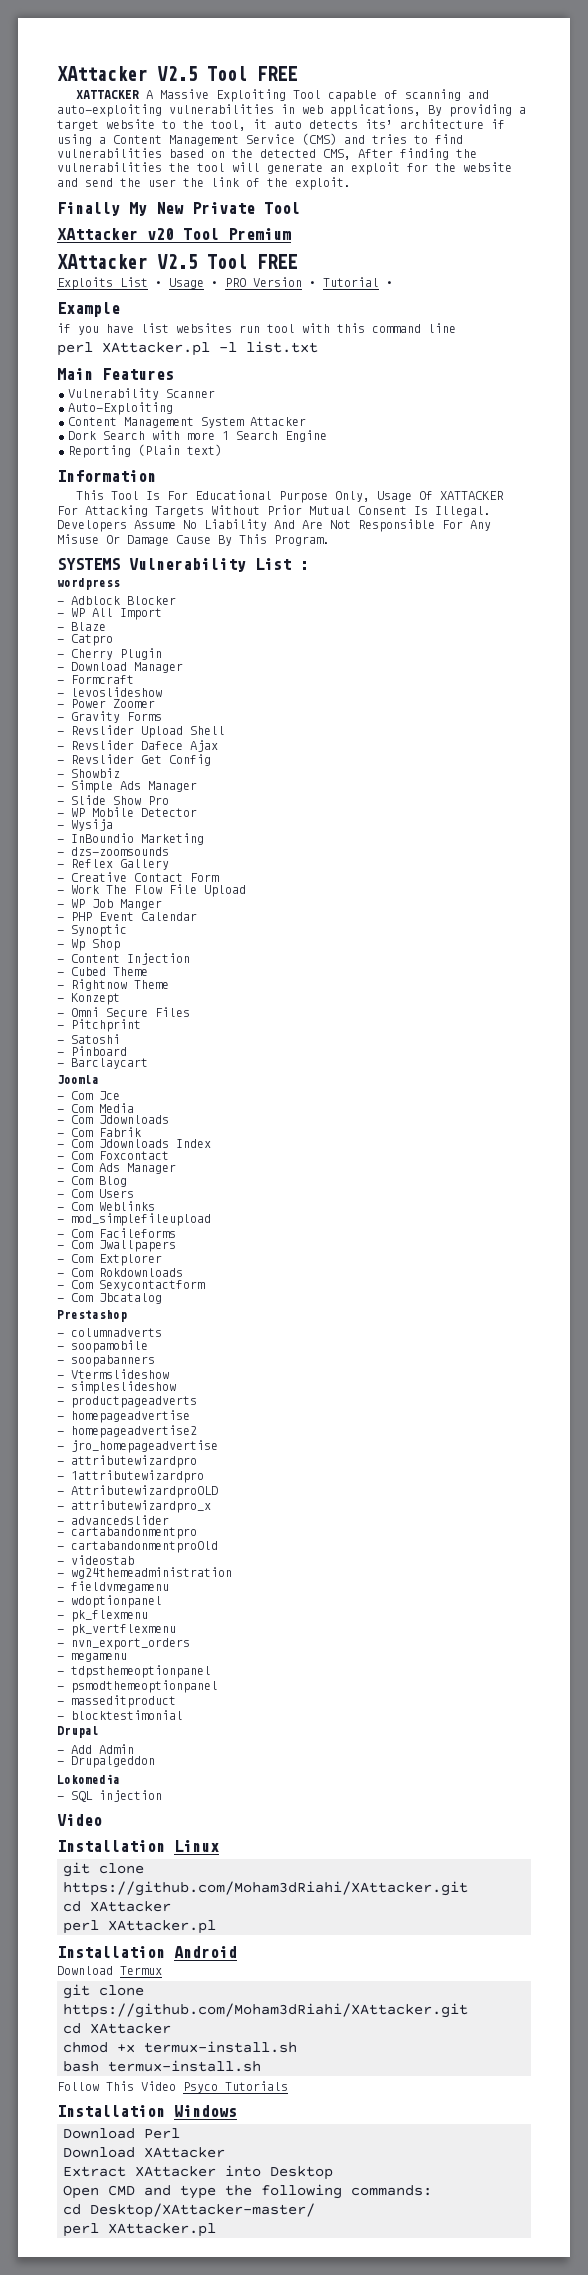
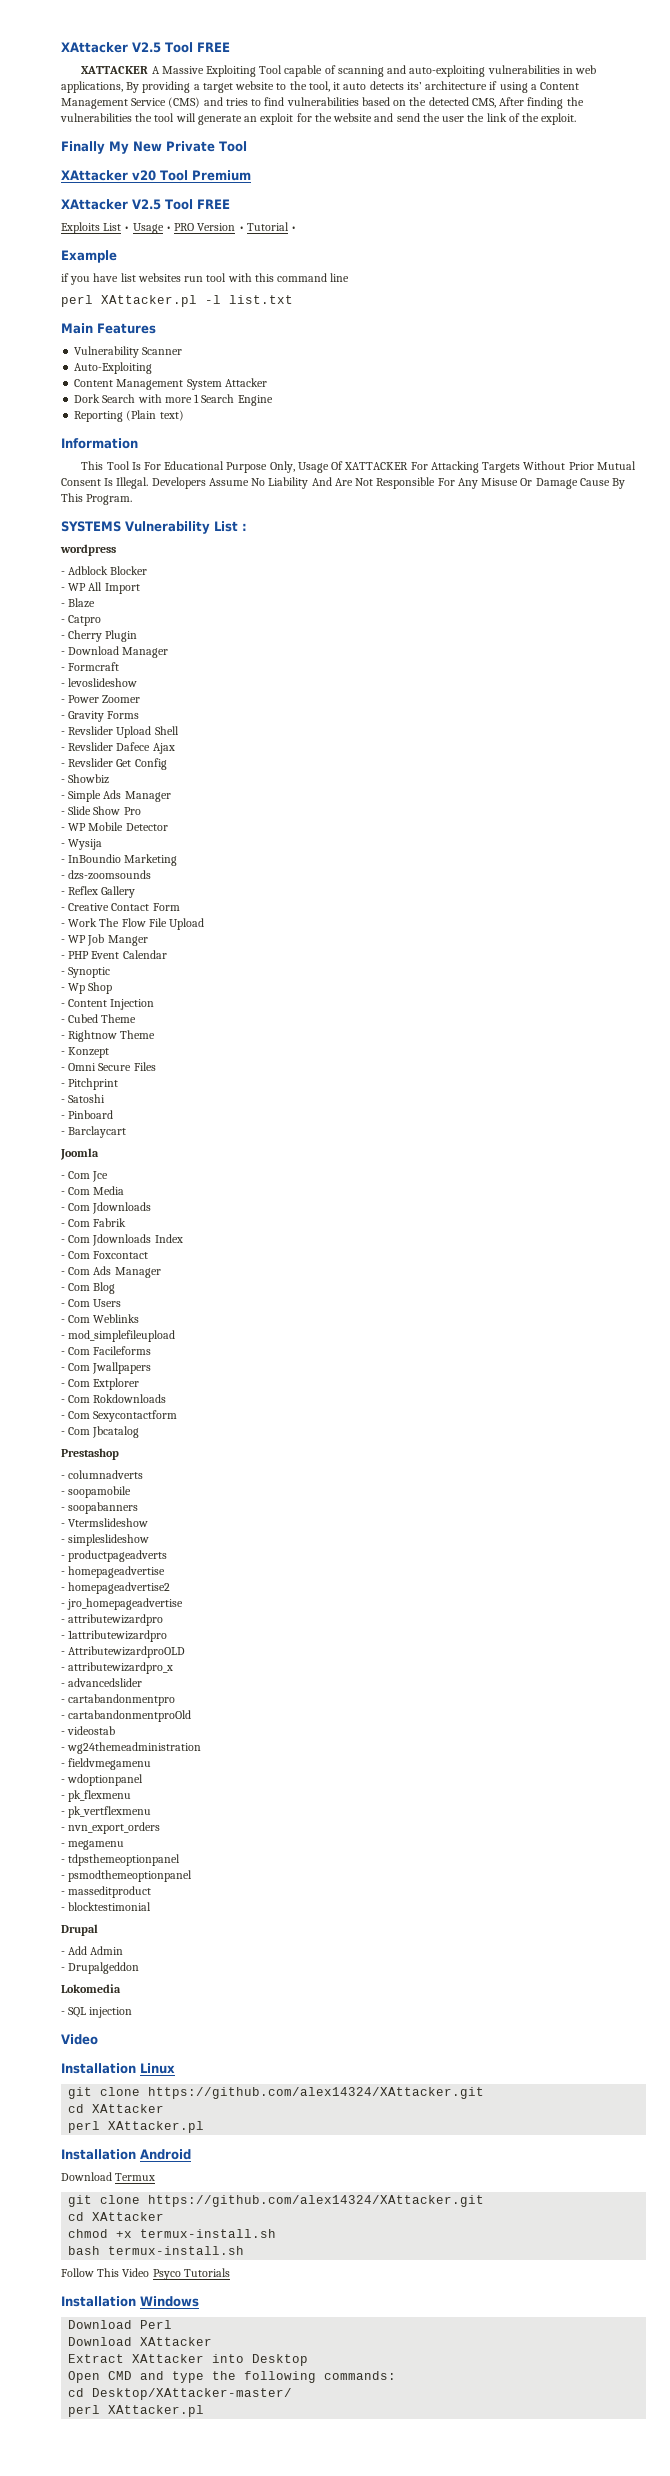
[63,1881,468,1896] https://github.com/Moham3dRiahi/XAttacker.git -> [148,2087,485,2099] https://github.com/alex14324/XAttacker.git
[63,2003,468,2018] https://github.com/Moham3dRiahi/XAttacker.git -> [148,2195,485,2207] https://github.com/alex14324/XAttacker.git

